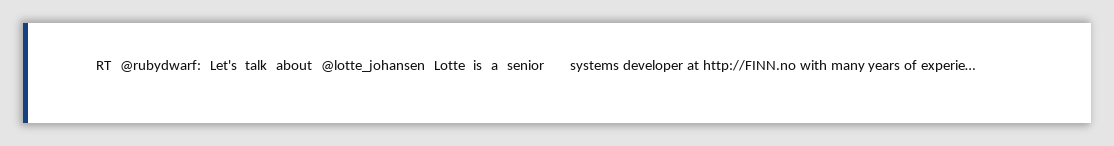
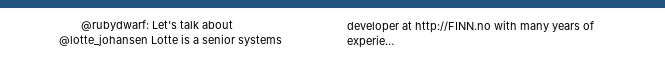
[96,61,112,70] RT -> (80, 25) none

